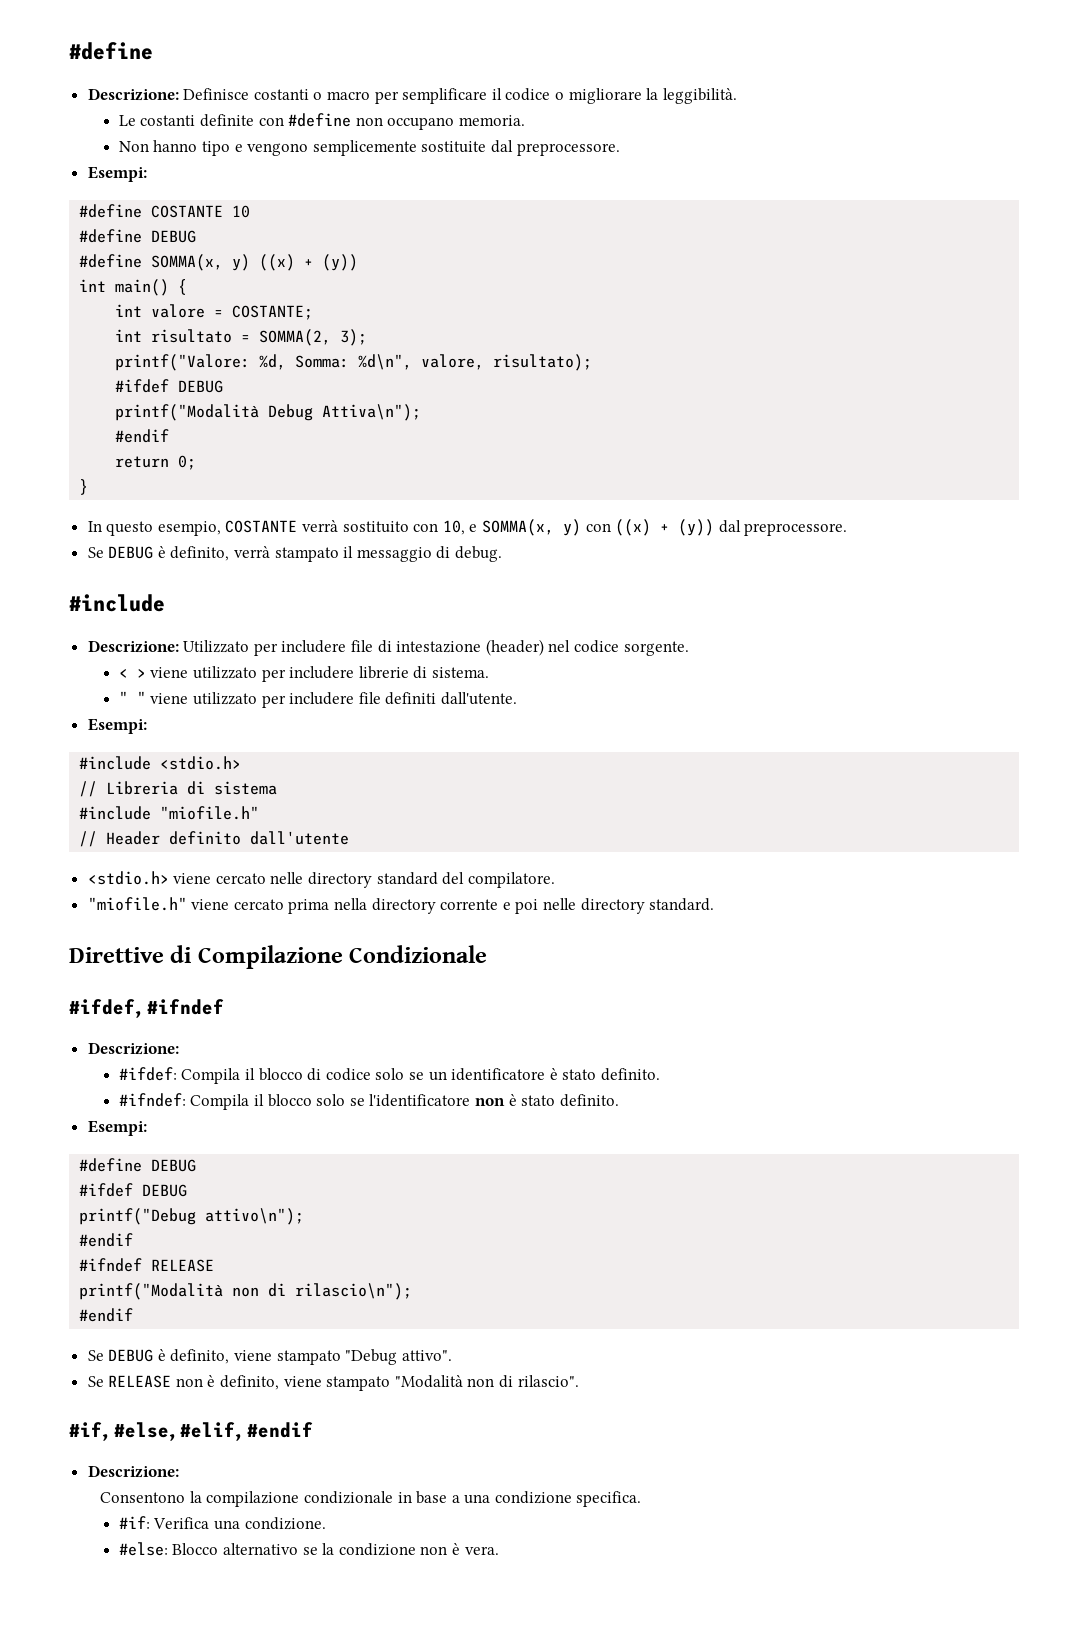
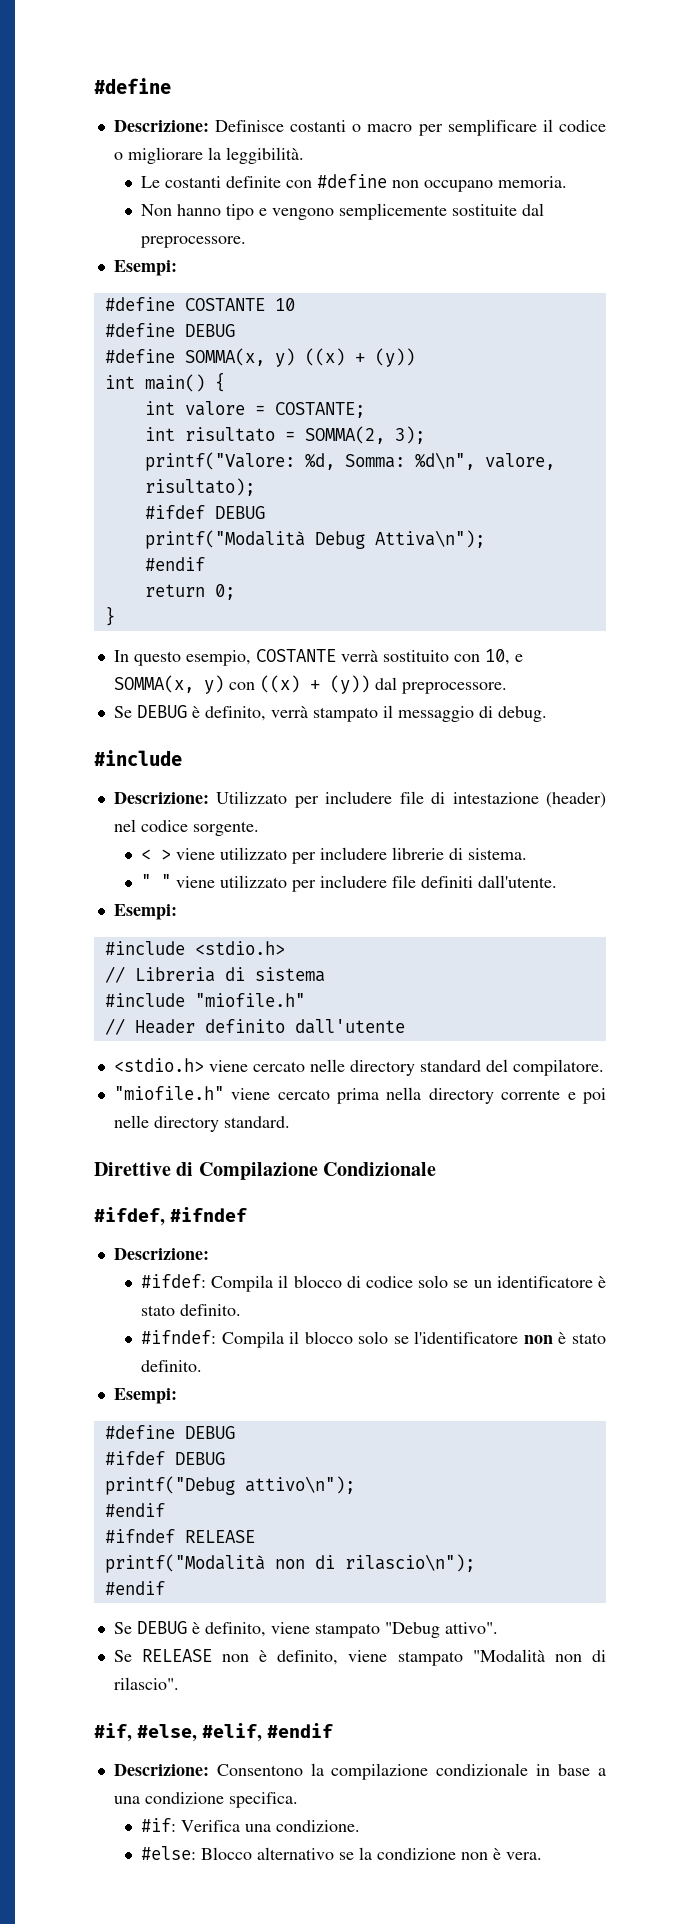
(179, 1471) // -> (209, 1770) none

